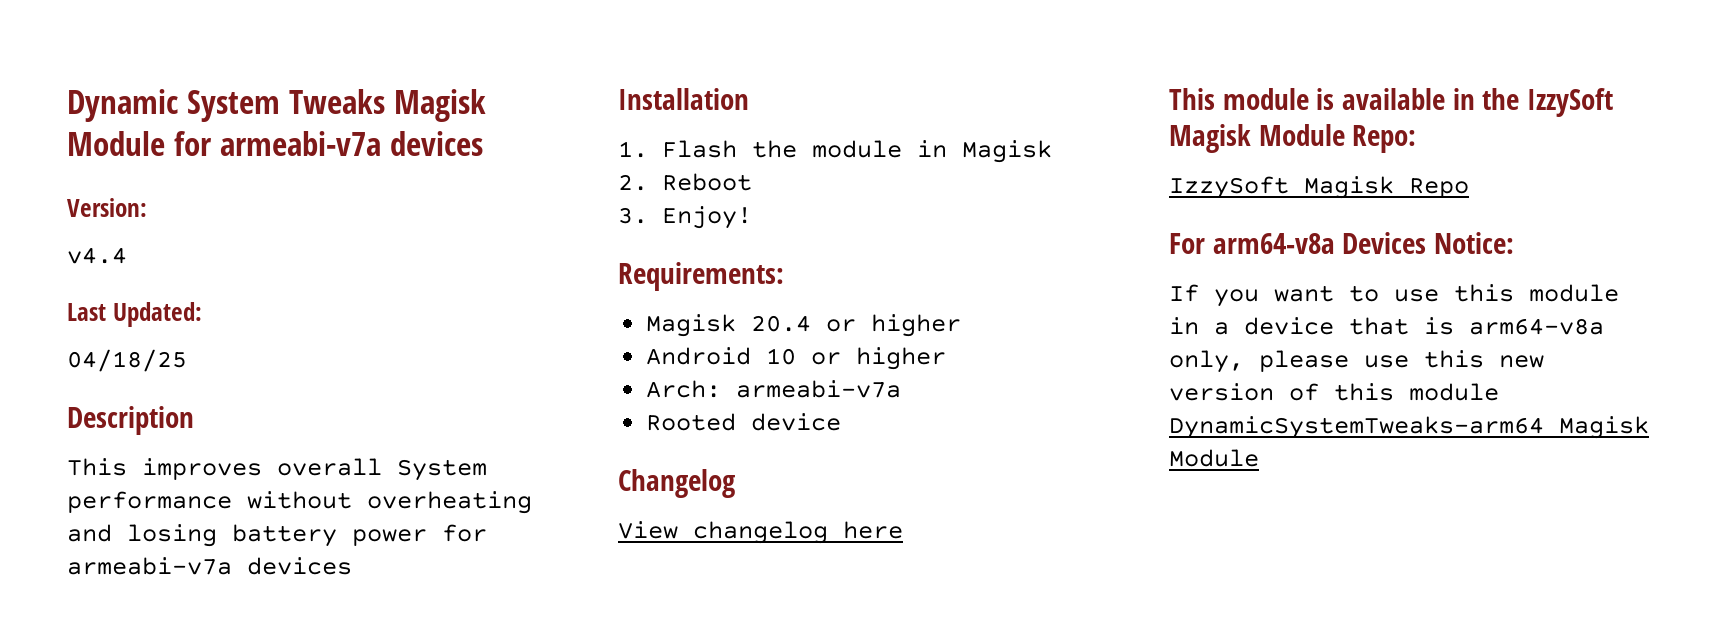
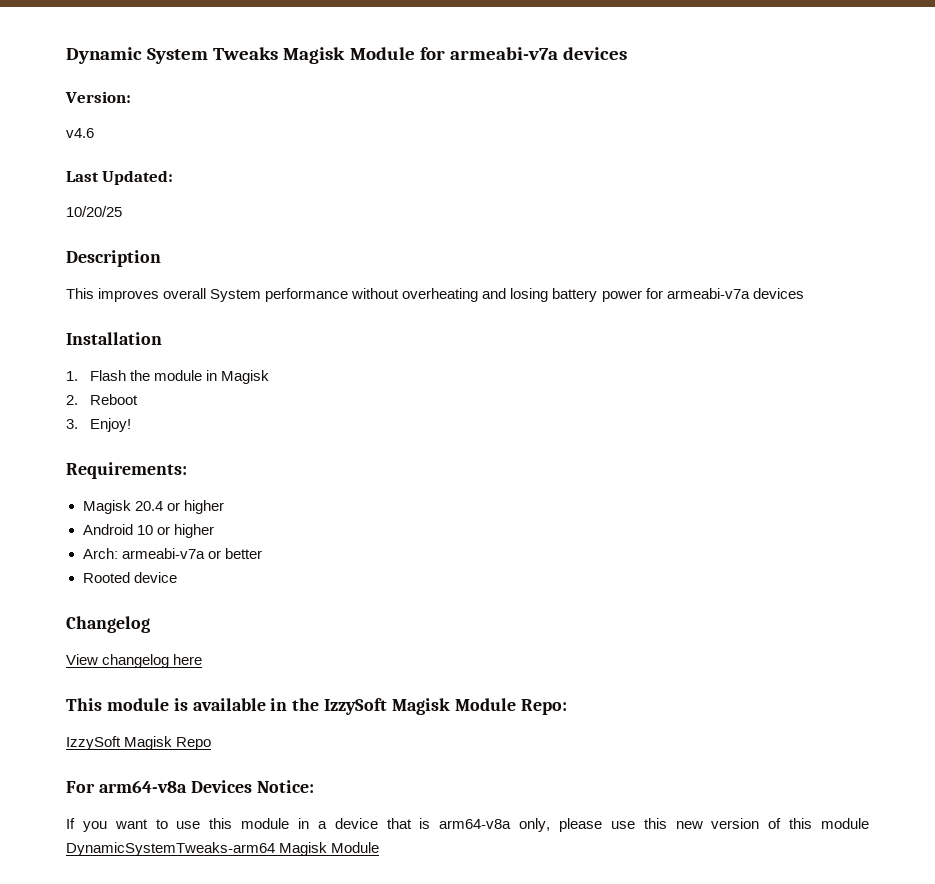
[67,247,127,264] v4.4 -> [66,128,94,138] v4.6
[67,349,187,372] 04/18/25 -> [66,206,122,217] 10/20/25
(902, 389) none -> [207,548,262,559] or better

